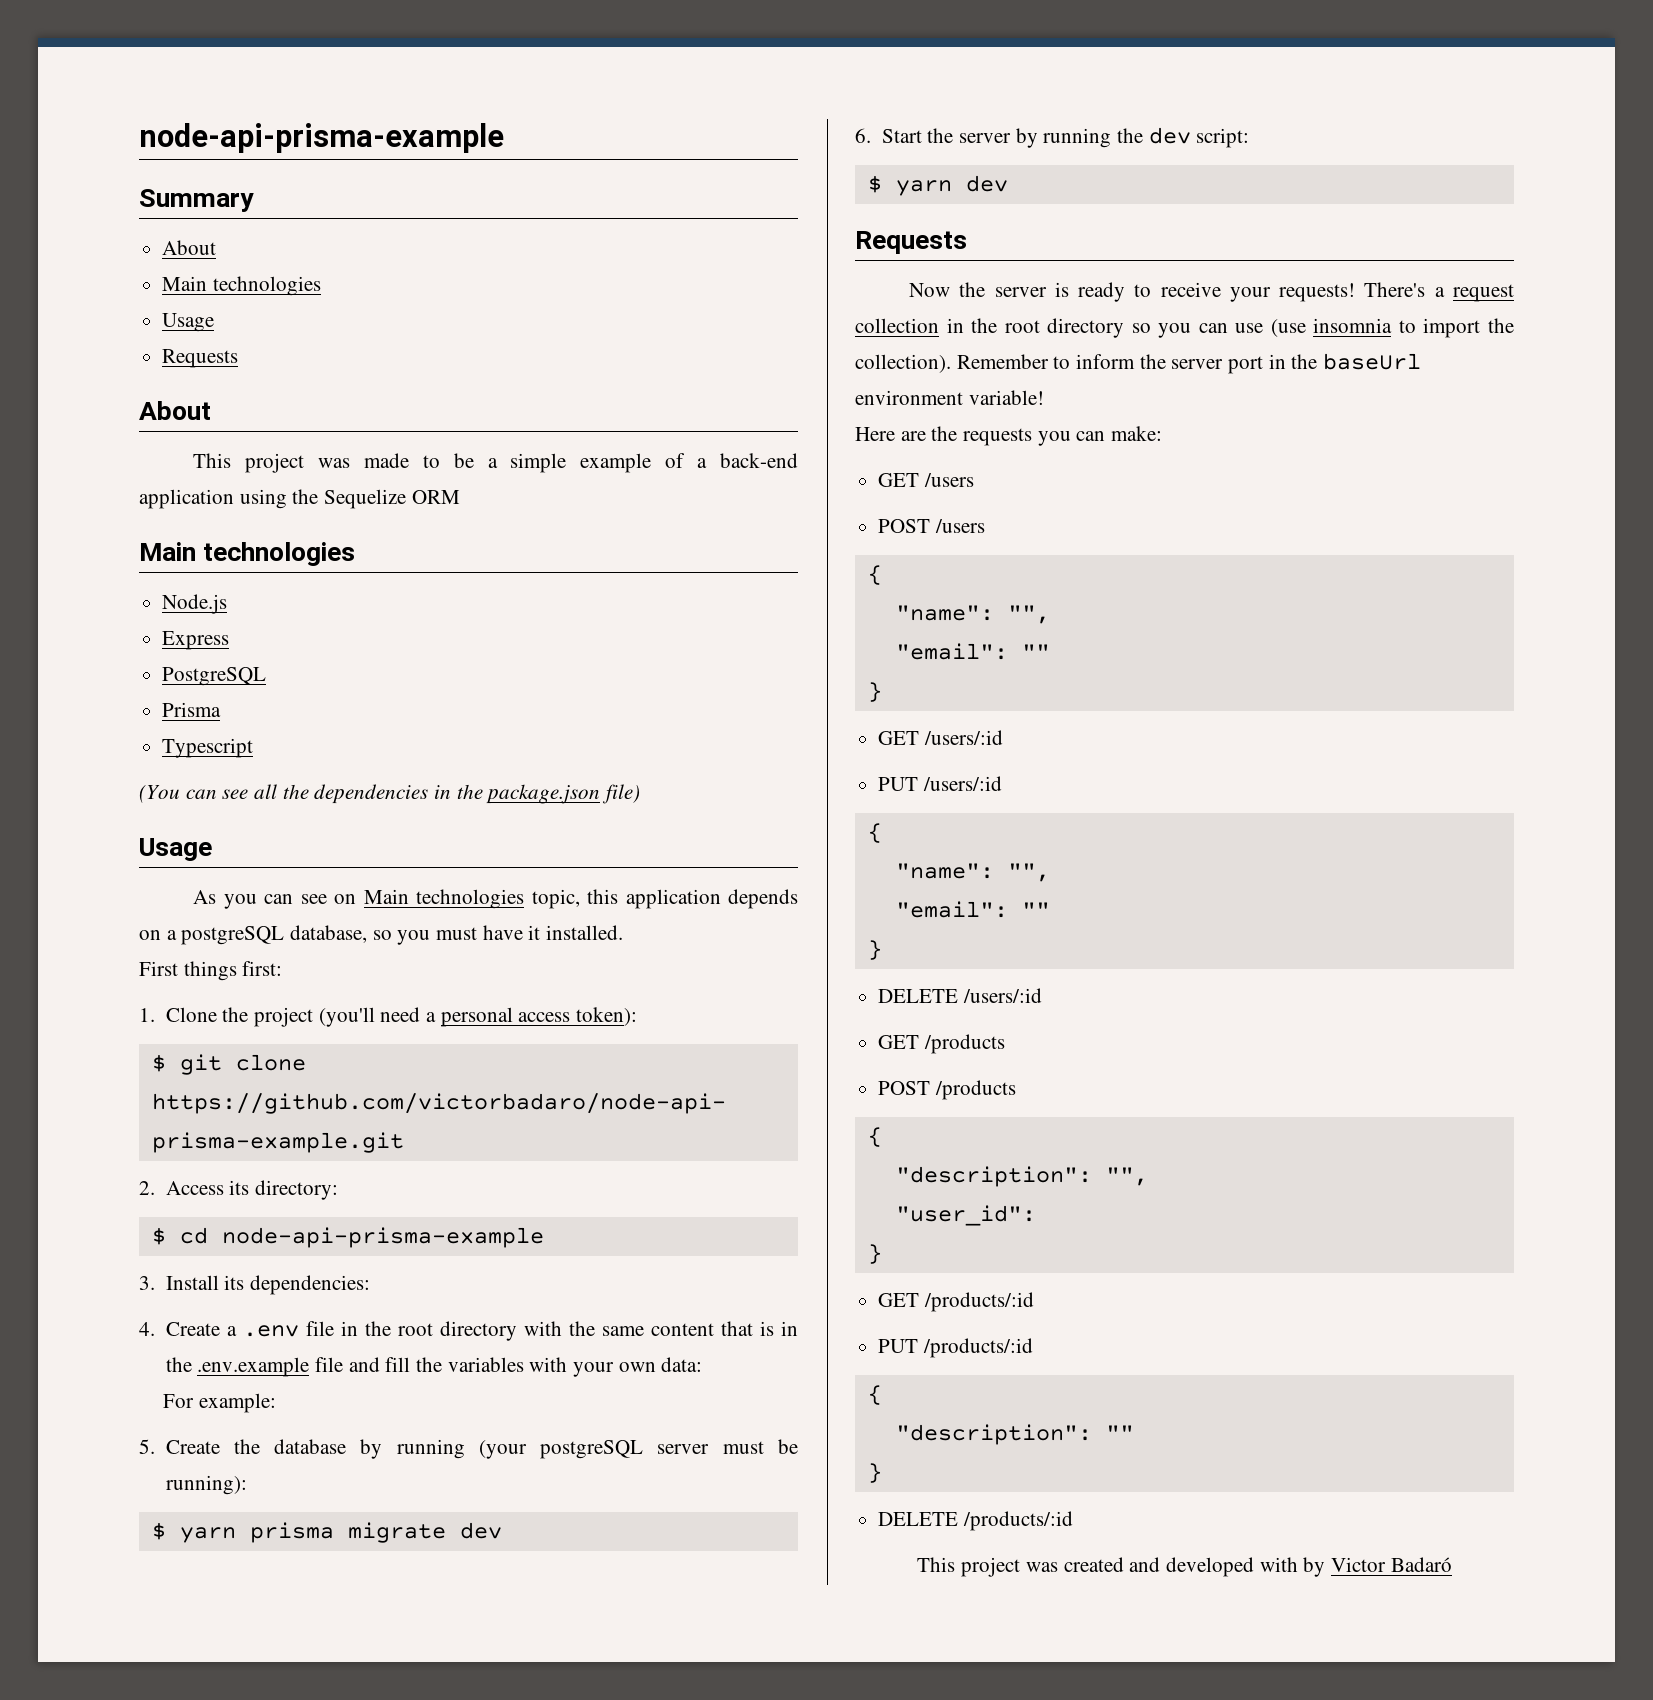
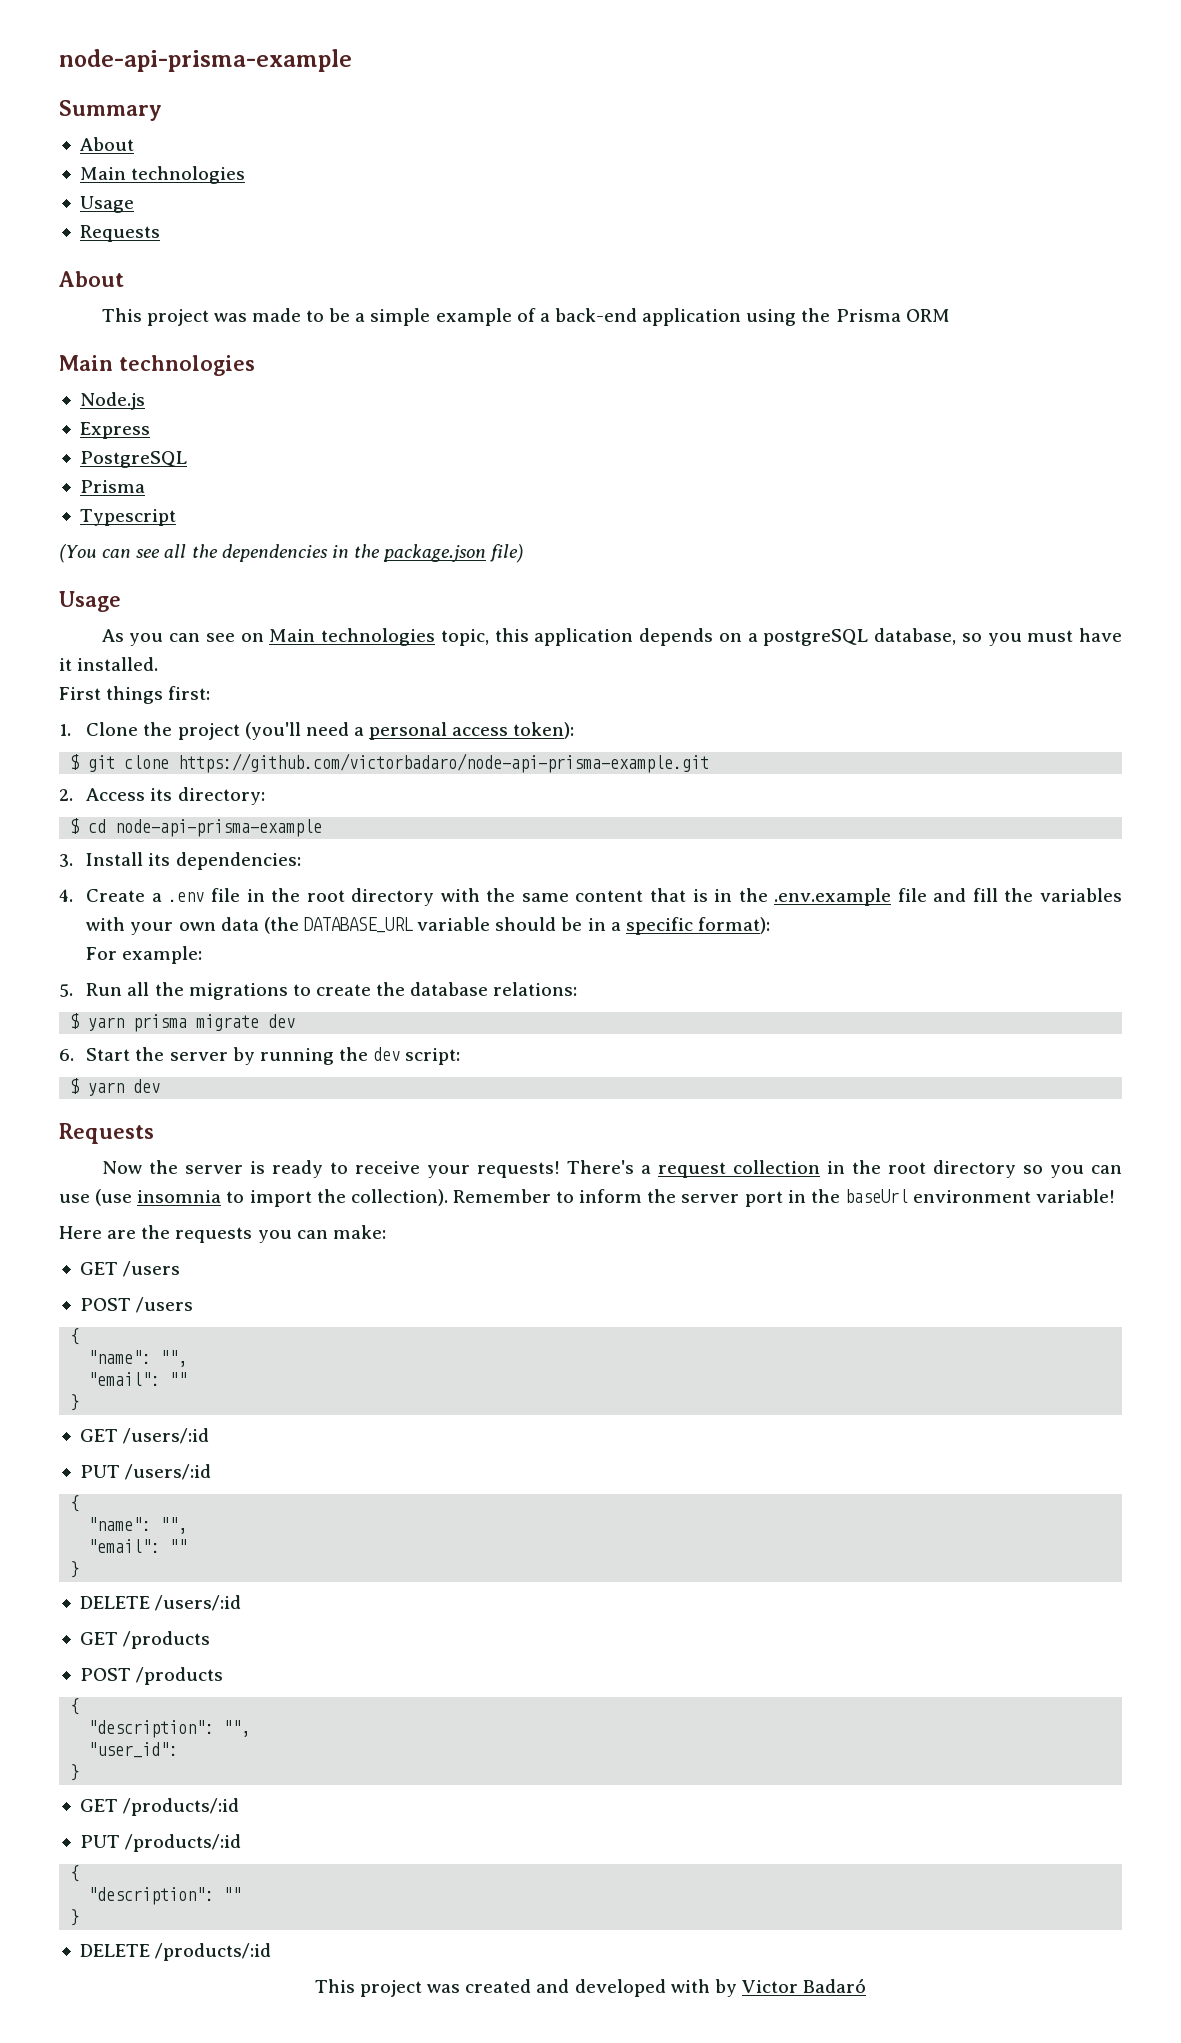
[324,489,407,509] Sequelize -> [835,309,901,322] Prisma
[661,1357,703,1372] [162,1393,276,1413] [139,1439,799,1459] [165,1475,247,1495] data: // For example: // 5. Create the database by running (your postgreSQL server must be running): -> [220,917,770,935] [86,946,203,964] [59,982,578,1000] data (the DATABASE_URL variable should be in a specific format): // For example: // 5. Run all the migrations to create the database relations:

